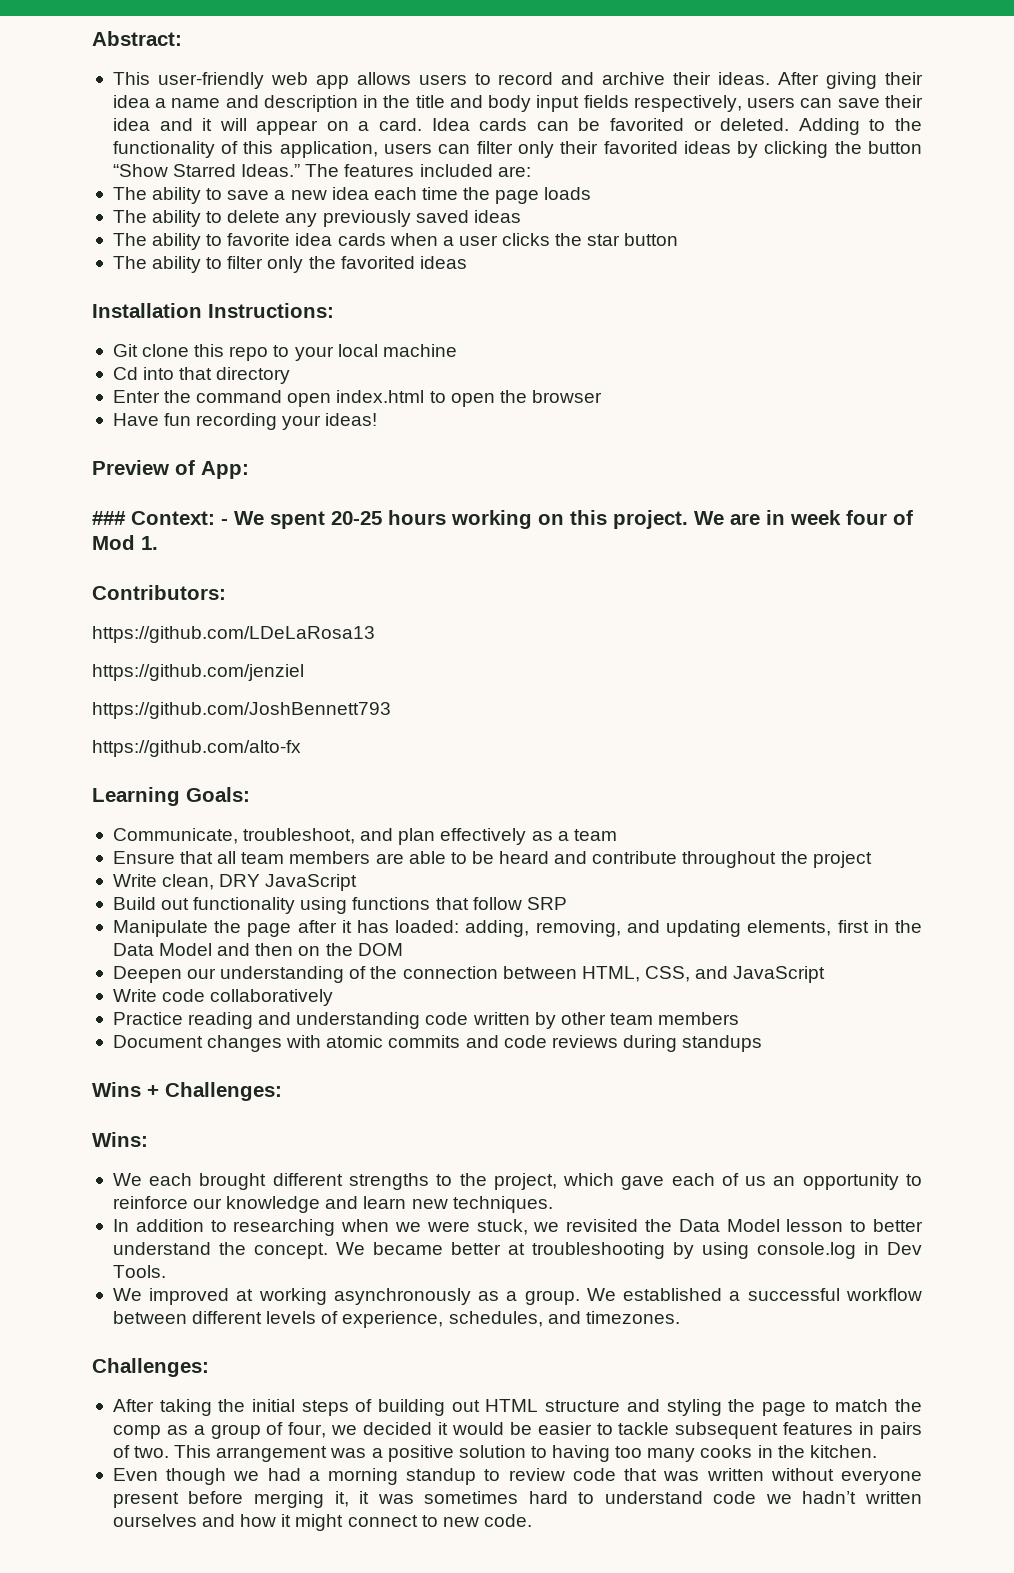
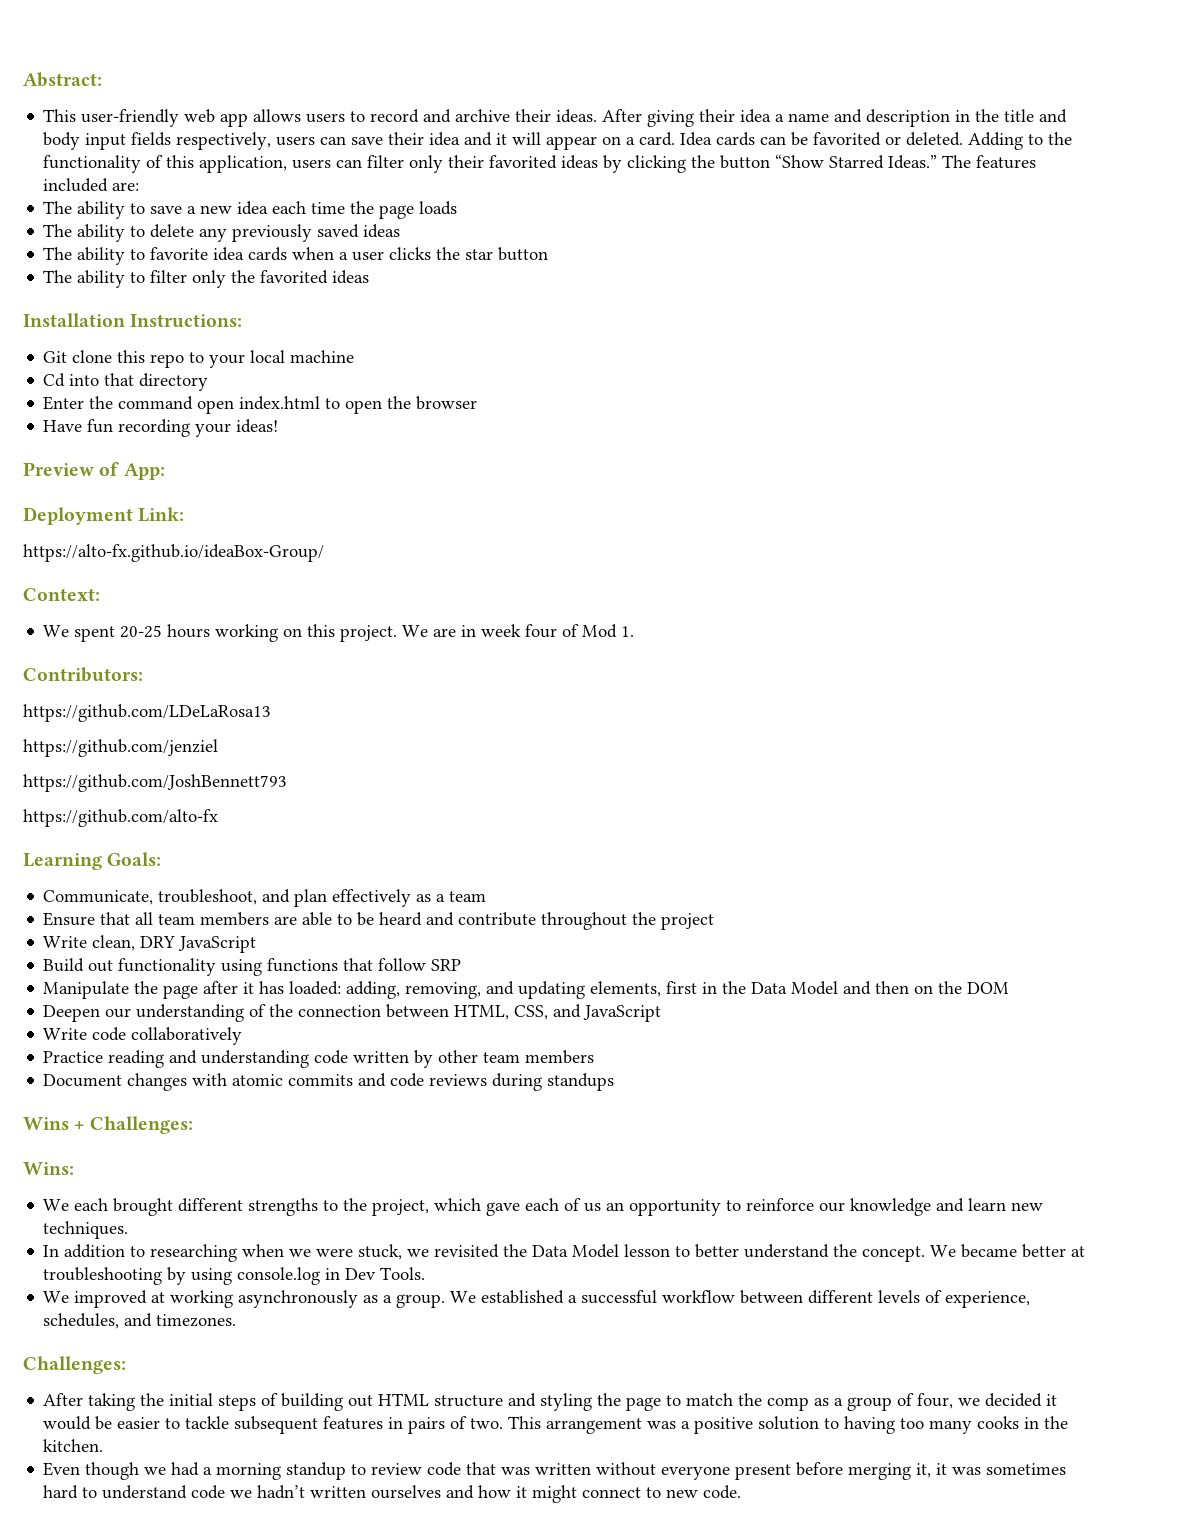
[92,511,126,525] ### -> [23,507,185,525] [23,544,324,562] Deployment Link: // https://alto-fx.github.io/ideaBox-Group/ //
[221,519,228,525] - -> (100, 594) //

